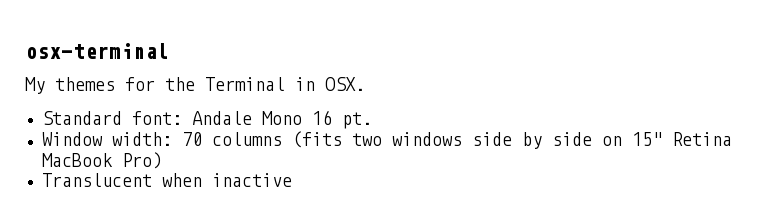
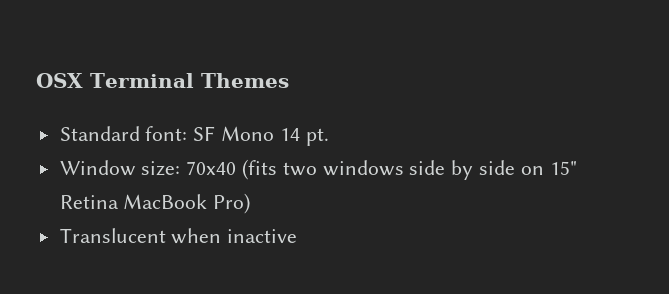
[25,43,169,59] [25,77,365,94] osx-terminal // My themes for the Terminal in OSX. -> [36,73,289,88] OSX Terminal Themes
[191,110,332,125] Andale Mono 16 -> [193,126,300,141] SF Mono 14
[111,132,282,146] width: 70 columns -> [141,161,237,176] size: 70x40

